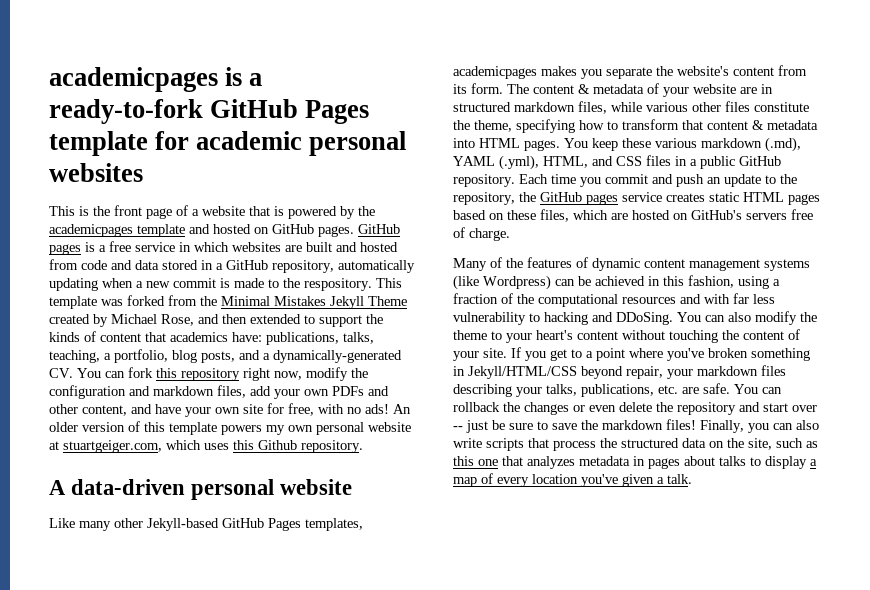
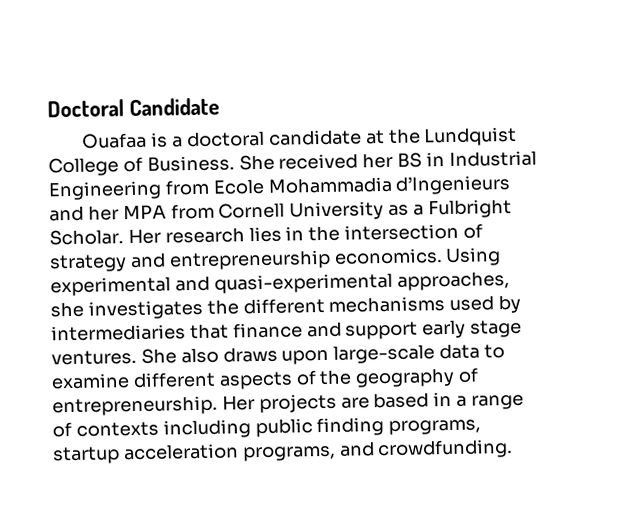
[49,67,263,92] [49,99,370,124] [49,131,407,156] [49,163,143,182] [49,205,375,219] [49,224,400,237] [49,241,398,255] [49,259,415,273] [49,278,402,291] [49,295,407,309] [49,314,383,327] [49,331,374,345] [49,349,402,363] [49,367,368,381] [49,385,389,399] [49,403,411,417] [49,421,411,435] [49,440,363,453] [49,479,353,500] [49,518,363,531] [453,65,807,79] [453,83,773,97] [453,101,809,114] [453,119,818,133] [453,137,801,152] [453,155,781,170] [453,174,797,187] [453,192,820,205] [453,209,813,222] [453,227,510,241] [453,257,810,271] [453,275,780,290] [453,293,775,307] [453,311,817,325] [453,329,800,343] [453,347,810,361] [453,365,786,379] [453,383,782,397] [453,402,817,415] [453,419,819,433] [453,438,818,451] [453,456,817,469] [453,473,692,487] academicpages is a ready-to-fork GitHub Pages template for academic personal websites // This is the front page of a website that is powered by the academicpages template and hosted on GitHub pages. GitHub pages is a free service in which websites are built and hosted from code and data stored in a GitHub repository, automatically updating when a new commit is made to the respository. This template was forked from the Minimal Mistakes Jekyll Theme created by Michael Rose, and then extended to support the kinds of content that academics have: publications, talks, teaching, a portfolio, blog posts, and a dynamically-generated CV. You can fork this repository right now, modify the configuration and markdown files, add your own PDFs and other content, and have your own site for free, with no ads! An older version of this template powers my own personal website at stuartgeiger.com, which uses this Github repository. // A data-driven personal website // Like many other Jekyll-based GitHub Pages templates, academicpages makes you separate the website's content from its form. The content & metadata of your website are in structured markdown files, while various other files constitute the theme, specifying how to transform that content & metadata into HTML pages. You keep these various markdown (.md), YAML (.yml), HTML, and CSS files in a public GitHub repository. Each time you commit and push an update to the repository, the GitHub pages service creates static HTML pages based on these files, which are hosted on GitHub's servers free of charge. // Many of the features of dynamic content management systems (like Wordpress) can be achieved in this fashion, using a fraction of the computational resources and with far less vulnerability to hacking and DDoSing. You can also modify the theme to your heart's content without touching the content of your site. If you get to a point where you've broken something in Jekyll/HTML/CSS beyond repair, your markdown files describing your talks, publications, etc. are safe. You can rollback the changes or even delete the repository and start over -- just be sure to save the markdown files! Finally, you can also write scripts that process the structured data on the site, such as this one that analyzes metadata in pages about talks to display a map of every location you've given a talk. -> [47,97,220,118] [82,126,518,149] [48,150,537,177] [48,174,512,201] [49,198,512,222] [49,223,484,246] [49,247,502,273] [50,271,510,297] [50,294,522,320] [51,319,523,342] [51,343,506,366] [51,367,480,390] [52,391,525,417] [52,417,482,439] [53,438,514,465] Doctoral Candidate // Ouafaa is a doctoral candidate at the Lundquist College of Business. She received her BS in Industrial Engineering from Ecole Mohammadia d’Ingenieurs and her MPA from Cornell University as a Fulbright Scholar. Her research lies in the intersection of strategy and entrepreneurship economics. Using experimental and quasi-experimental approaches, she investigates the different mechanisms used by intermediaries that finance and support early stage ventures. She also draws upon large-scale data to examine different aspects of the geography of entrepreneurship. Her projects are based in a range of contexts including public finding programs, startup acceleration programs, and crowdfunding.

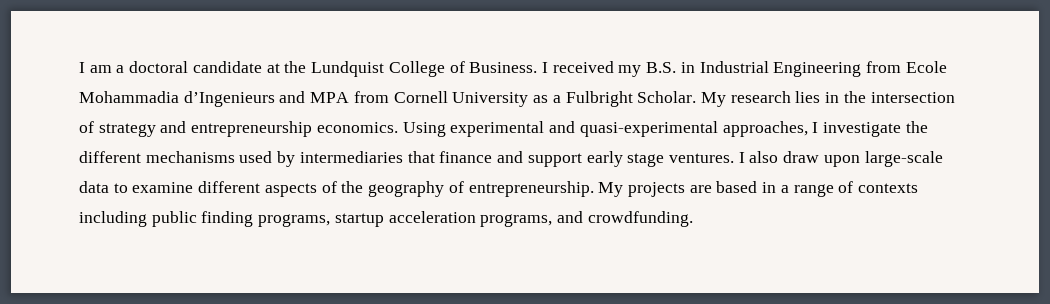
[47,97,220,118] [82,132,169,149] Doctoral Candidate // Ouafaa is -> [79,62,112,73] I am
[238,152,423,171] She received her BS -> [541,61,677,77] I received my B.S.
[87,205,119,221] her -> (306, 97) none
[127,228,161,245] Her -> [700,92,726,107] My
[50,299,203,320] she investigates -> [812,122,901,137] I investigate
[140,346,278,364] She also draws -> [738,151,820,163] I also draw
[221,395,255,411] Her -> [598,182,624,197] My

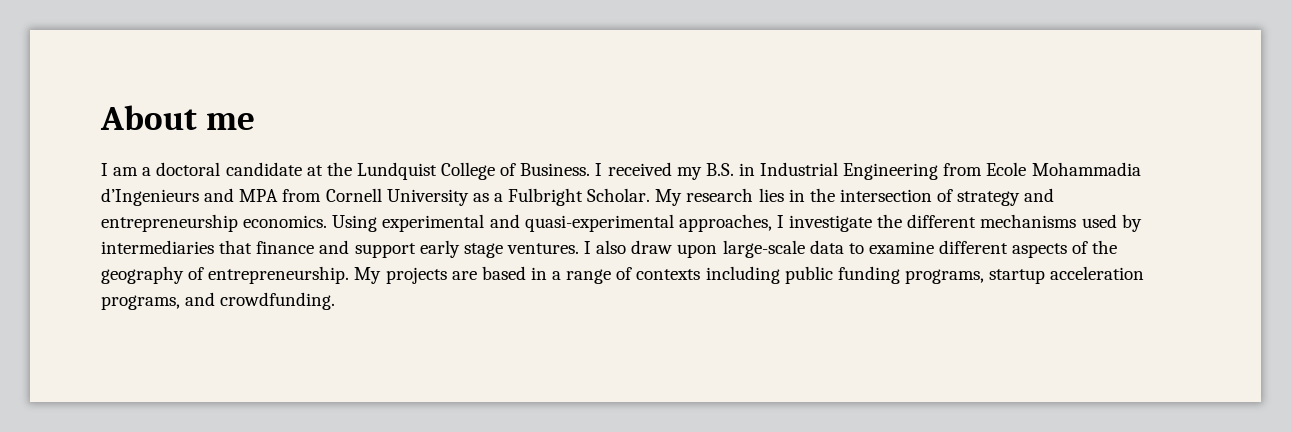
(79, 67) none -> [100,105,256,130] About me //
[201,211,254,227] finding -> [837,266,900,284] funding

